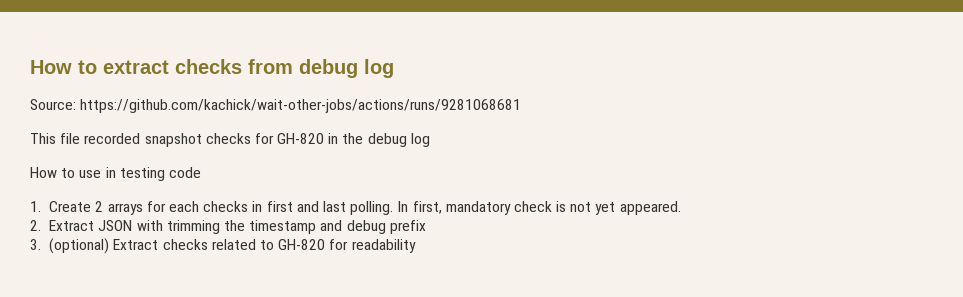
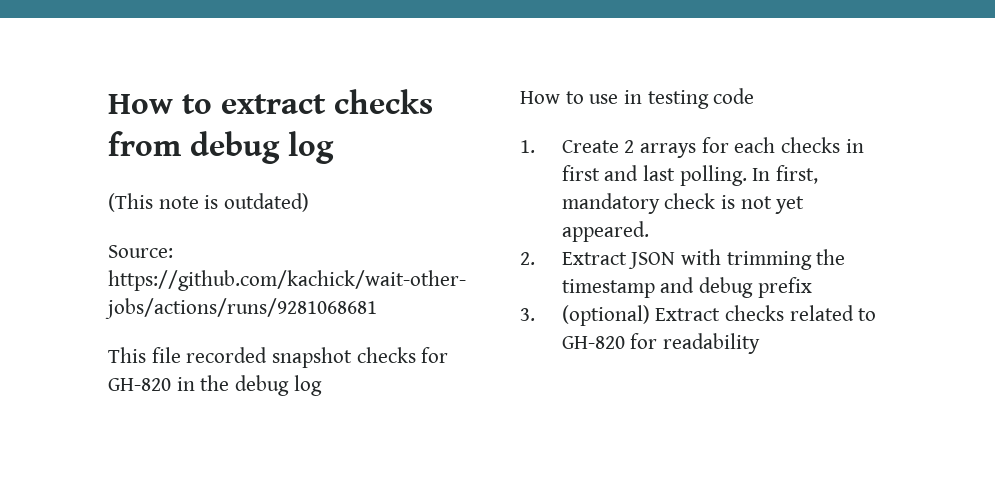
(394, 68) none -> [108,193,310,212] // (This note is outdated)

